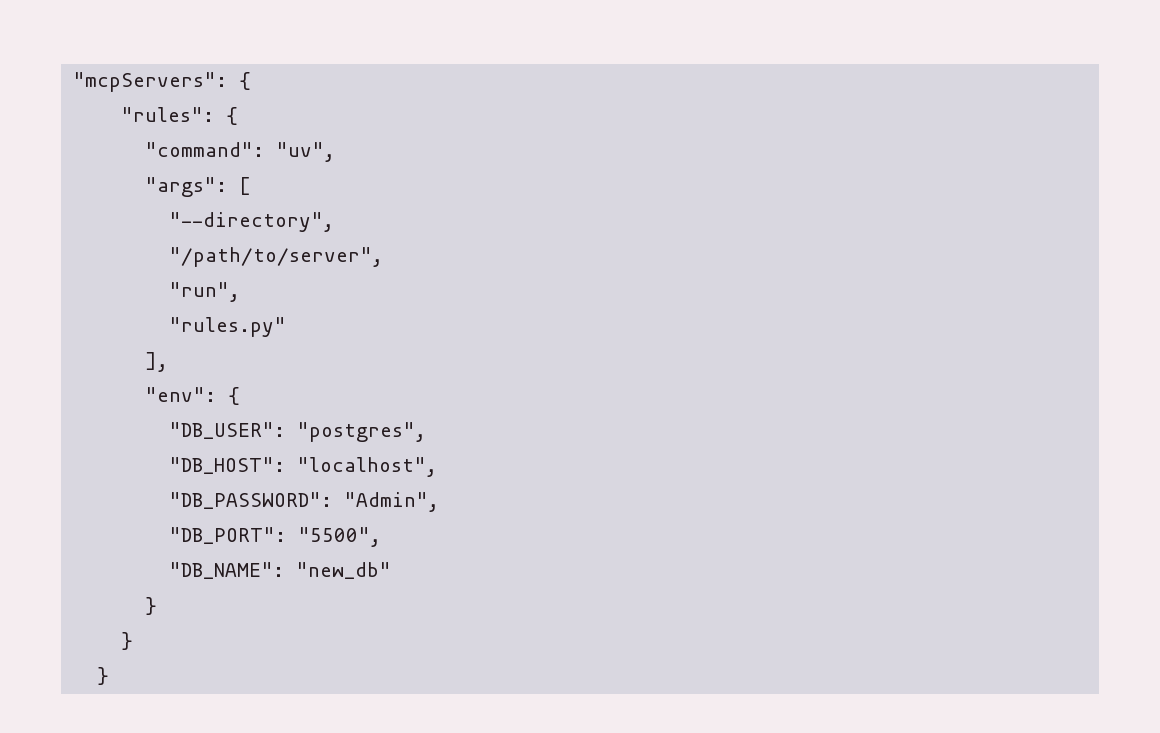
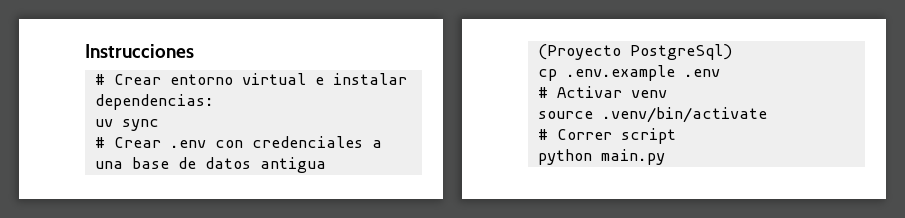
[73,72,252,92] [121,107,239,125] [145,142,336,162] [145,177,252,197] [169,212,335,232] [169,247,384,267] [169,282,241,302] [169,317,287,337] [145,352,169,372] [145,387,241,405] [169,422,427,442] [169,457,438,477] [169,492,440,512] [169,527,382,547] [169,562,392,579] [145,597,158,615] [121,632,134,650] [97,667,110,685] "mcpServers": { // "rules": { // "command": "uv", // "args": [ // "--directory", // "/path/to/server", // "run", // "rules.py" // ], // "env": { // "DB_USER": "postgres", // "DB_HOST": "localhost", // "DB_PASSWORD": "Admin", // "DB_PORT": "5500", // "DB_NAME": "new_db" // } // } // } -> [85,44,194,58] [94,73,407,85] [94,94,214,110] [94,119,159,131] [94,136,382,148] [94,157,326,173] [537,44,732,60] [537,65,720,81] [537,86,667,98] [537,107,767,123] [537,128,676,144] [537,149,665,165] Instrucciones // # Crear entorno virtual e instalar dependencias: // uv sync // # Crear .env con credenciales a una base de datos antigua (Proyecto PostgreSql) // cp .env.example .env // # Activar venv // source .venv/bin/activate // # Correr script // python main.py

